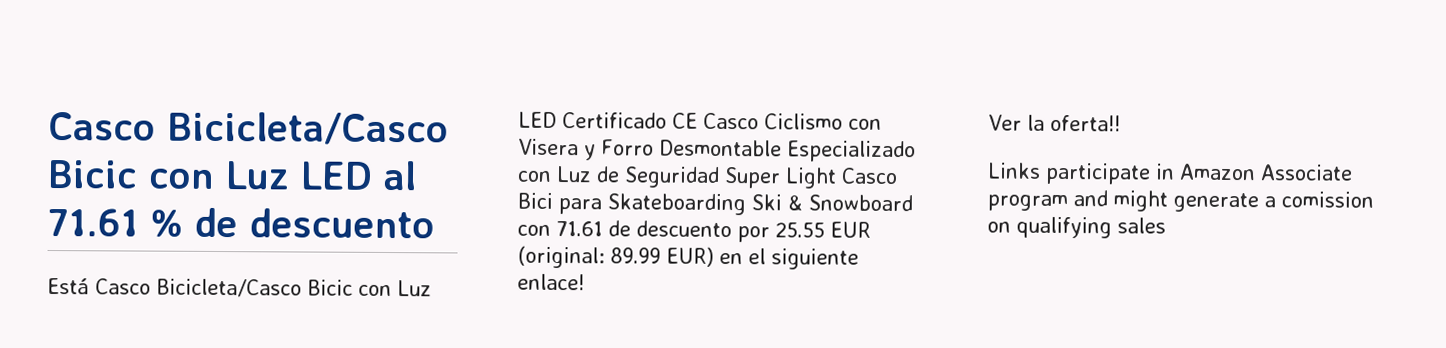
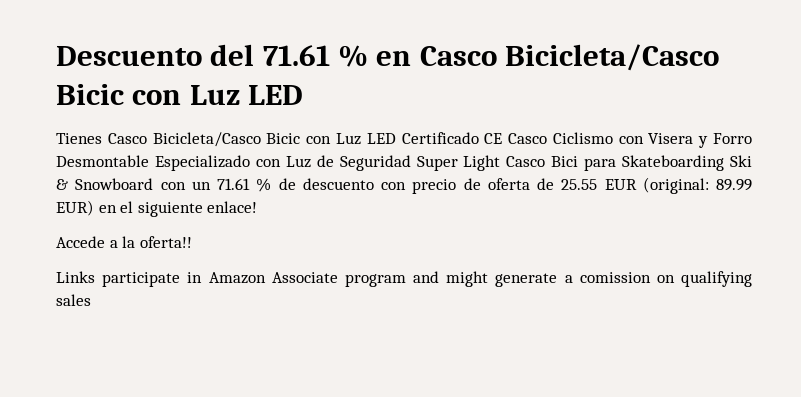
[48,111,449,146] [47,159,417,191] [47,207,435,239] [47,277,90,295] Casco Bicicleta/Casco Bicic con Luz LED al 71.61 % de descuento // Está -> [56,44,720,71] [56,84,304,105] [56,133,102,144] Descuento del 71.61 % en Casco Bicicleta/Casco Bicic con Luz LED // Tienes
[556,220,770,243] 71.61 de descuento por -> [191,178,554,194] un 71.61 % de descuento con precio de oferta de
[988,114,1022,131] Ver -> [56,236,118,248] Accede a

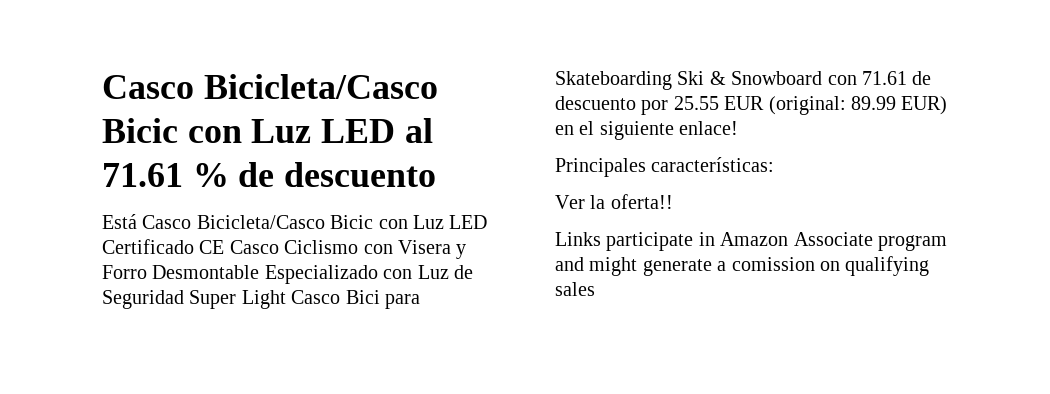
[56,44,720,71] [56,84,304,105] [56,133,102,144] Descuento del 71.61 % en Casco Bicicleta/Casco Bicic con Luz LED // Tienes -> [102,74,438,99] [102,118,433,143] [102,162,437,187] [102,214,137,229] Casco Bicicleta/Casco Bicic con Luz LED al 71.61 % de descuento // Está
[191,178,554,194] un 71.61 % de descuento con precio de oferta de -> [862,71,932,85] [555,96,669,115] 71.61 de descuento por
[56,236,118,248] Accede a -> [555,157,775,177] [555,195,585,209] Principales características: // Ver

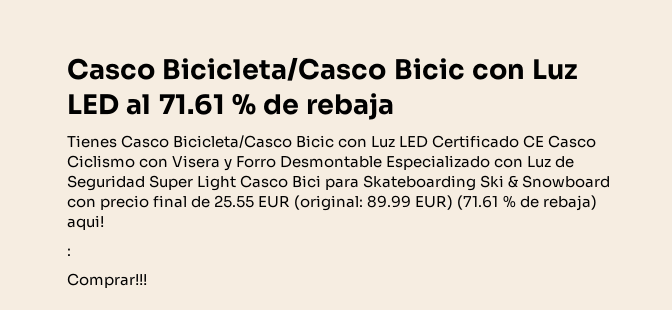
[284,162,437,187] [102,214,137,229] descuento // Está -> [306,93,395,120] [67,135,117,148] rebaja // Tienes
[862,71,932,85] [555,96,669,115] 71.61 de descuento por -> [100,195,211,210] precio final de
[555,121,739,140] [555,157,775,177] [555,194,673,209] [555,232,947,251] [555,256,930,276] [555,282,595,296] en el siguiente enlace! // Principales características: // Ver la oferta!! // Links participate in Amazon Associate program and might generate a comission on qualifying sales -> [457,195,597,211] [67,215,104,230] [67,248,71,256] [67,273,147,288] (71.61 % de rebaja) aqui! // : // Comprar!!!

